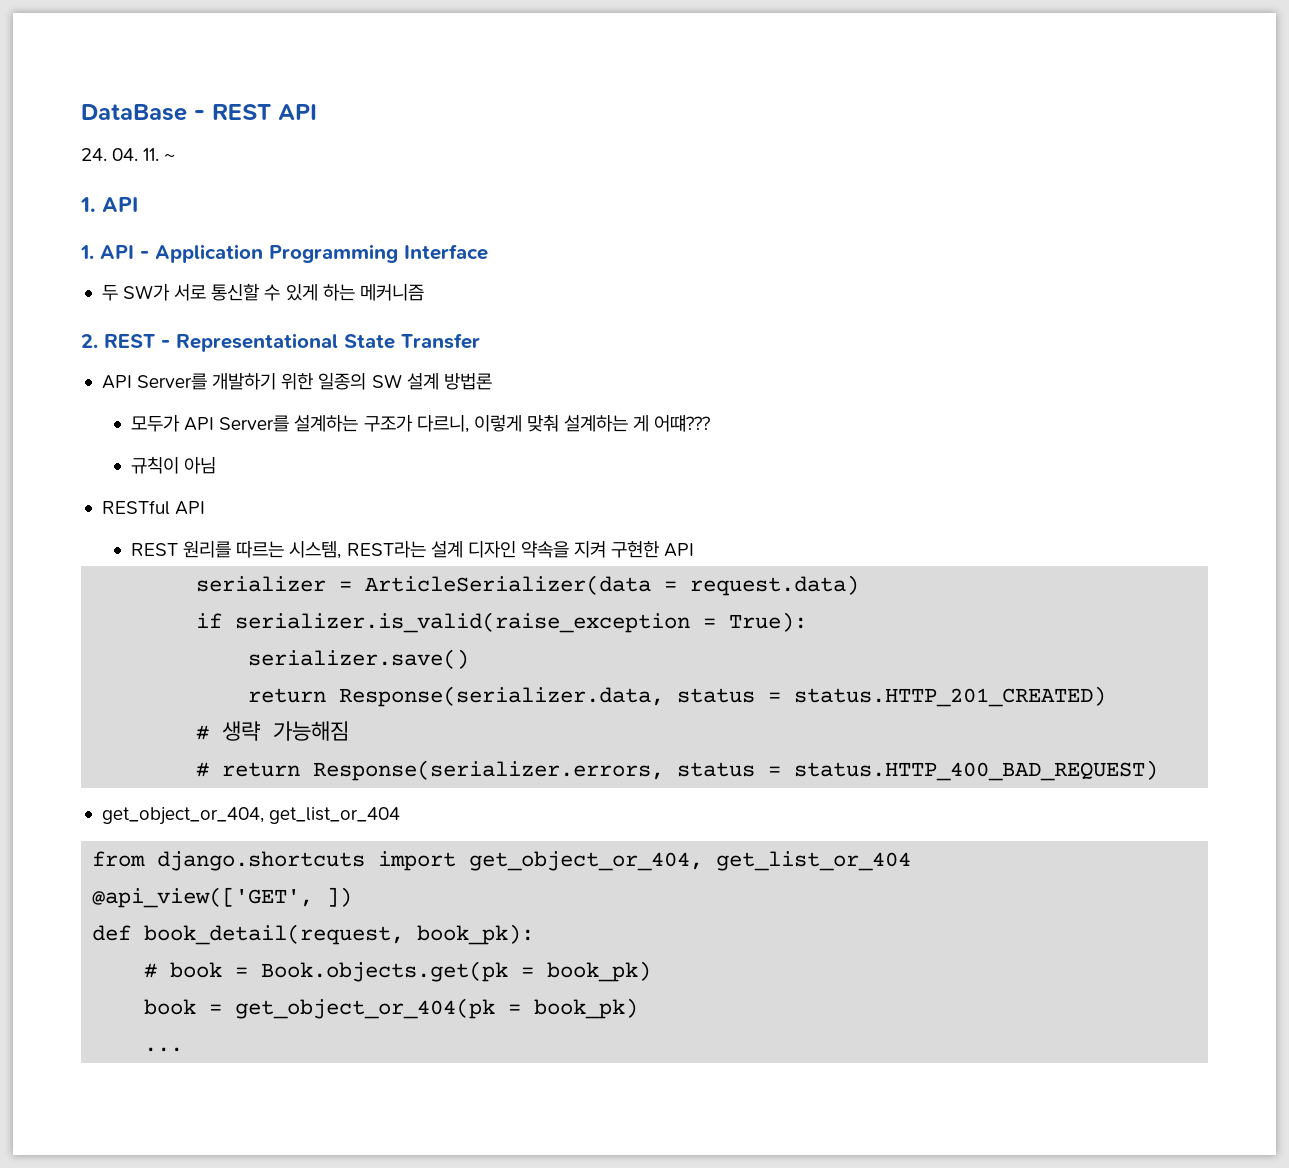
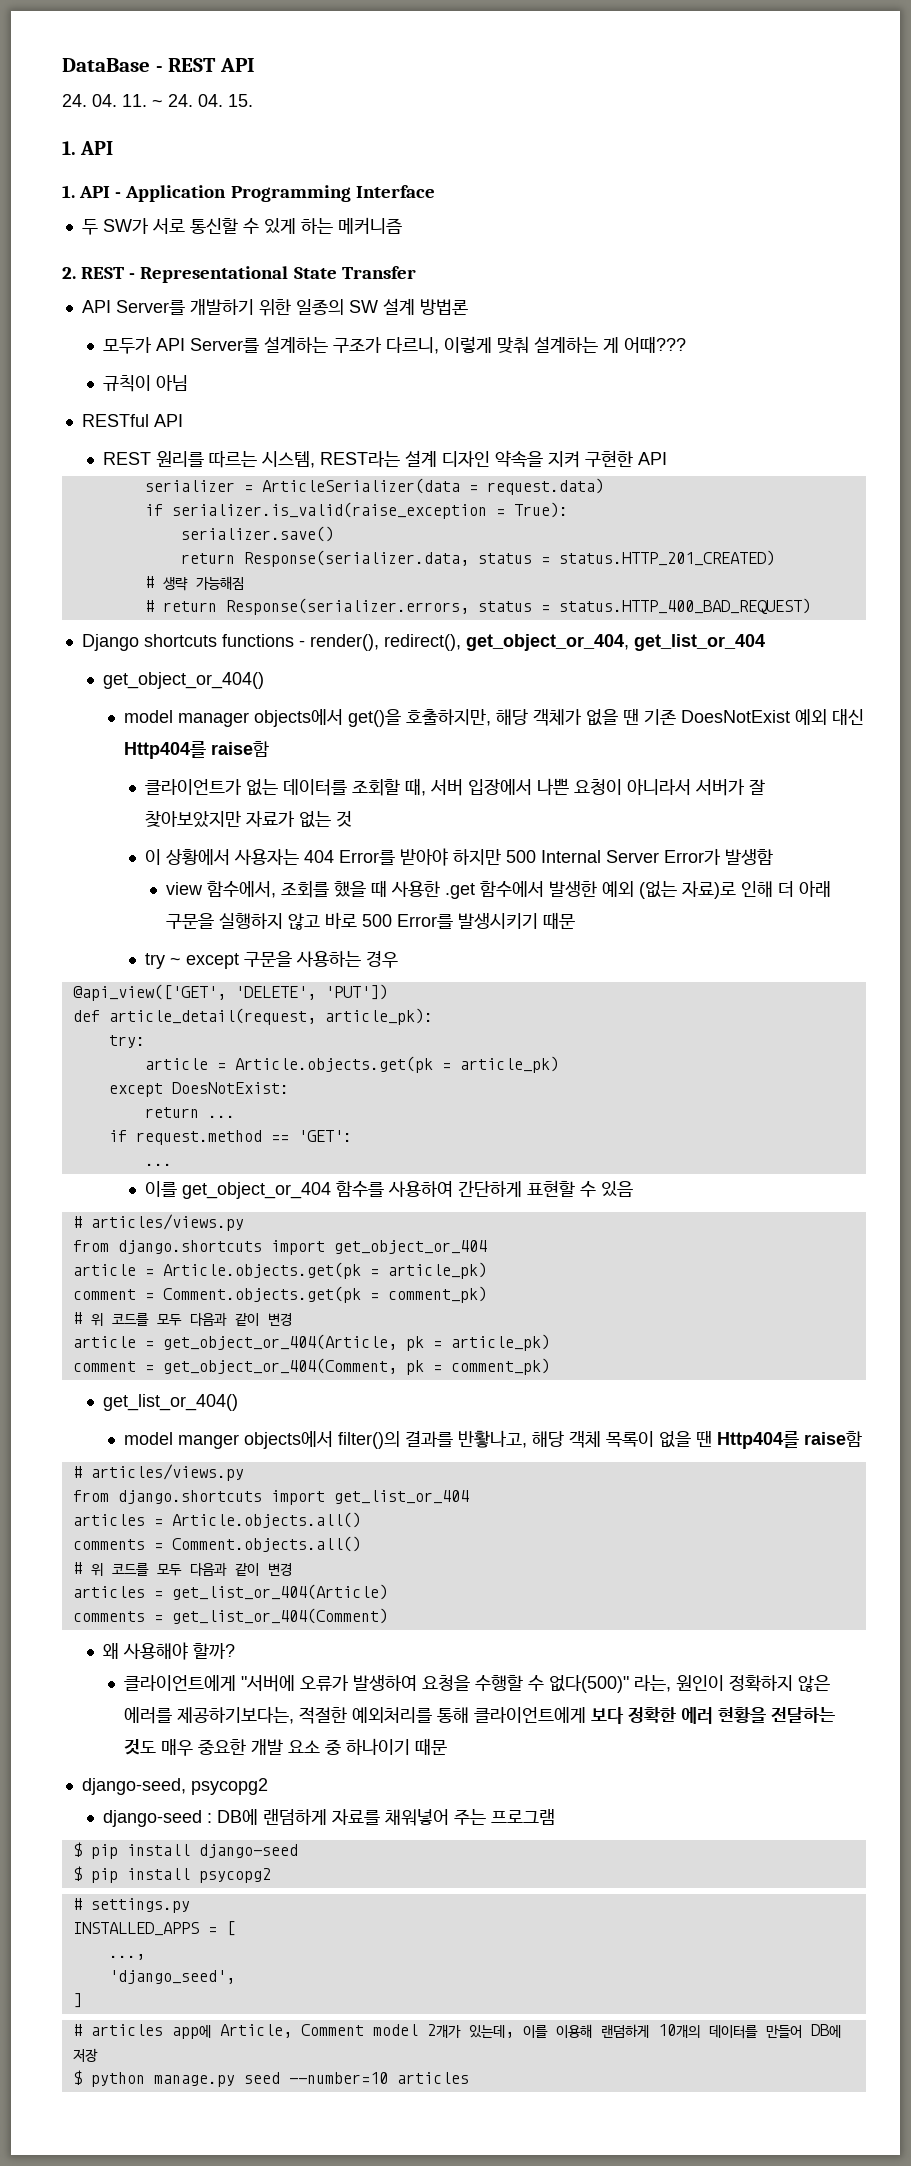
(176, 157) none -> [168,94,253,107] 24. 04. 15.
[654,415,711,432] 어떄??? -> [623,336,686,353] 어때???
[101,807,401,825] [92,851,912,871] [92,887,353,908] [92,924,535,945] [144,961,652,982] [144,998,639,1019] [144,1047,184,1052] get_object_or_404, get_list_or_404 // from django.shortcuts import get_object_or_404, get_list_or_404 // @api_view(['GET', ]) // def book_detail(request, book_pk): // # book = Book.objects.get(pk = book_pk) // book = get_object_or_404(pk = book_pk) // ... -> [81,634,765,651] [102,672,264,689] [124,709,865,727] [124,741,270,759] [145,778,766,796] [145,811,353,828] [145,848,774,866] [166,880,832,899] [166,912,576,930] [145,951,399,969] [72,984,388,1001] [72,1008,433,1025] [108,1035,145,1048] [144,1056,559,1073] [108,1082,289,1097] [144,1107,235,1118] [108,1130,352,1145] [144,1163,172,1166] [145,1180,634,1199] [72,1214,244,1231] [72,1240,487,1255] [72,1262,487,1279] [72,1286,487,1303] [72,1312,292,1326] [72,1334,550,1351] [72,1358,550,1375] [102,1394,238,1411] [124,1430,863,1449] [72,1464,244,1481] [72,1490,469,1505] [72,1512,361,1528] [72,1536,361,1552] [72,1562,292,1576] [72,1584,388,1600] [72,1608,388,1624] [102,1642,235,1660] [124,1675,831,1693] [124,1707,836,1724] [124,1738,448,1756] [81,1778,268,1795] [102,1809,555,1827] [72,1842,298,1859] [72,1866,271,1883] [72,1898,190,1913] [72,1921,235,1936] [108,1954,145,1960] [108,1970,235,1984] [72,1993,82,2008] [72,2024,841,2039] [72,2048,98,2062] [72,2070,469,2087] Django shortcuts functions - render(), redirect(), get_object_or_404, get_list_or_404 // get_object_or_404() // model manager objects에서 get()을 호출하지만, 해당 객체가 없을 땐 기존 DoesNotExist 예외 대신 Http404를 raise함 // 클라이언트가 없는 데이터를 조회할 때, 서버 입장에서 나쁜 요청이 아니라서 서버가 잘 찾아보았지만 자료가 없는 것 // 이 상황에서 사용자는 404 Error를 받아야 하지만 500 Internal Server Error가 발생함 // view 함수에서, 조회를 했을 때 사용한 .get 함수에서 발생한 예외 (없는 자료)로 인해 더 아래 구문을 실행하지 않고 바로 500 Error를 발생시키기 때문 // try ~ except 구문을 사용하는 경우 // @api_view(['GET', 'DELETE', 'PUT']) // def article_detail(request, article_pk): // try: // article = Article.objects.get(pk = article_pk) // except DoesNotExist: // return ... // if request.method == 'GET': // ... // 이를 get_object_or_404 함수를 사용하여 간단하게 표현할 수 있음 // # articles/views.py // from django.shortcuts import get_object_or_404 // article = Article.objects.get(pk = article_pk) // comment = Comment.objects.get(pk = comment_pk) // # 위 코드를 모두 다음과 같이 변경 // article = get_object_or_404(Article, pk = article_pk) // comment = get_object_or_404(Comment, pk = comment_pk) // get_list_or_404() // model manger objects에서 filter()의 결과를 반홯나고, 해당 객체 목록이 없을 땐 Http404를 raise함 // # articles/views.py // from django.shortcuts import get_list_or_404 // articles = Article.objects.all() // comments = Comment.objects.all() // # 위 코드를 모두 다음과 같이 변경 // articles = get_list_or_404(Article) // comments = get_list_or_404(Comment) // 왜 사용해야 할까? // 클라이언트에게 "서버에 오류가 발생하여 요청을 수행할 수 없다(500)" 라는, 원인이 정확하지 않은 에러를 제공하기보다는, 적절한 예외처리를 통해 클라이언트에게 보다 정확한 에러 현황을 전달하는 것도 매우 중요한 개발 요소 중 하나이기 때문 // django-seed, psycopg2 // django-seed : DB에 랜덤하게 자료를 채워넣어 주는 프로그램 // $ pip install django-seed // $ pip install psycopg2 // # settings.py // INSTALLED_APPS = [ // ..., // 'django_seed', // ] // # articles app에 Article, Comment model 2개가 있는데, 이를 이용해 랜덤하게 10개의 데이터를 만들어 DB에 저장 // $ python manage.py seed --number=10 articles

